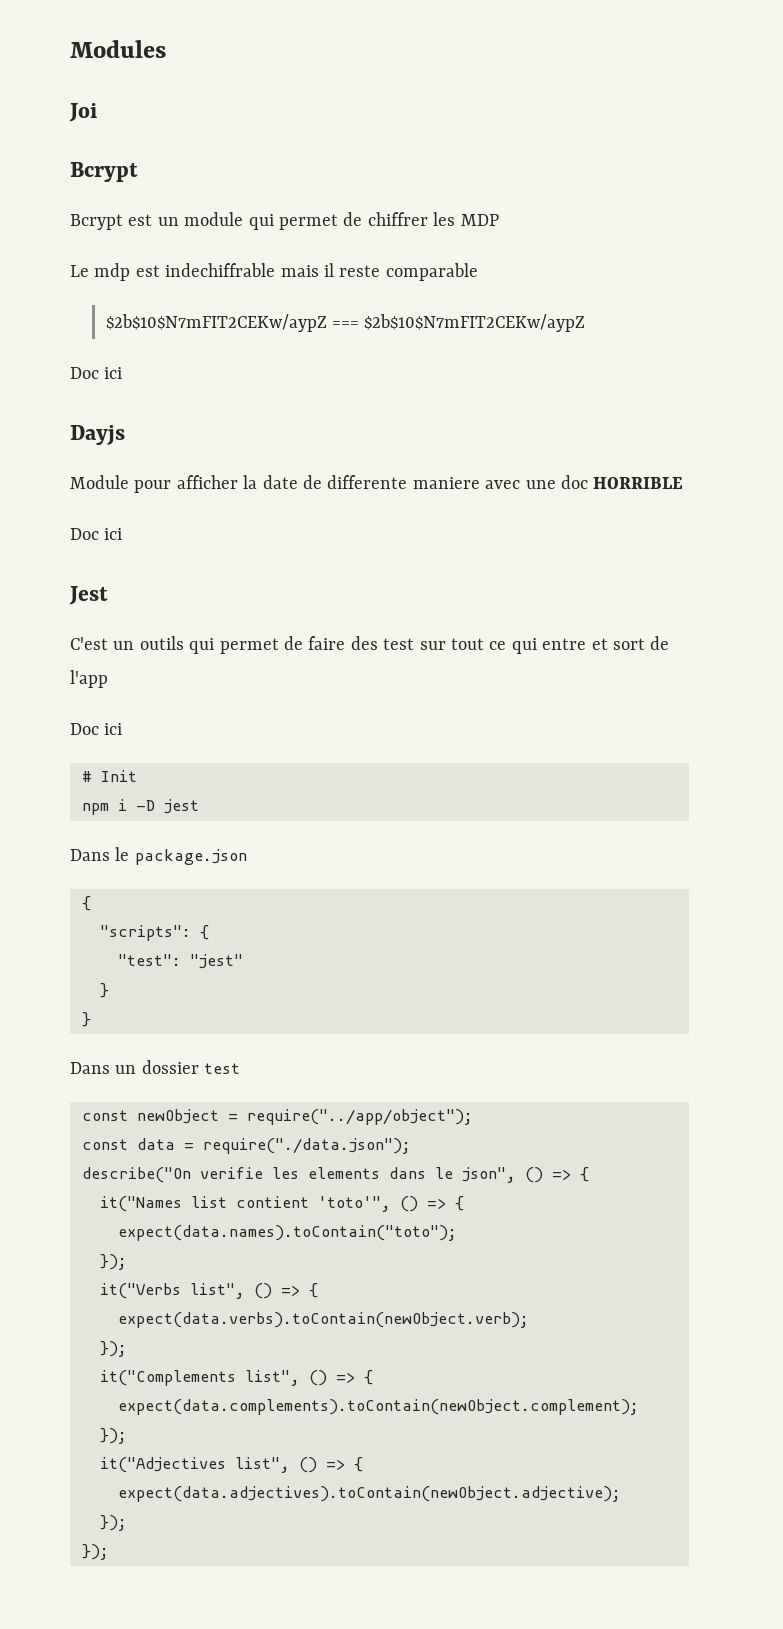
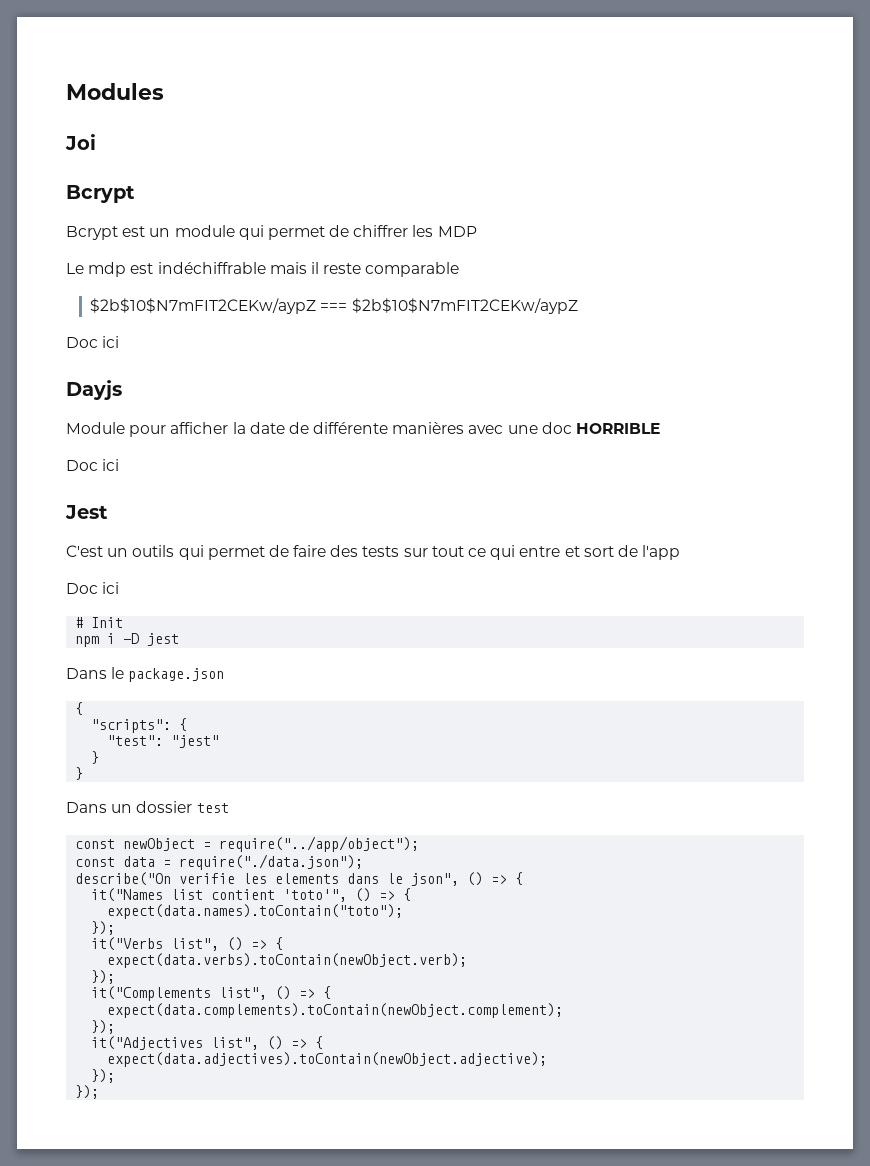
[165,263,276,277] indechiffrable -> [157,262,266,274] indéchiffrable
[327,475,480,489] differente maniere -> [313,422,465,434] différente manières
[383,638,415,650] test -> [362,546,400,557] tests

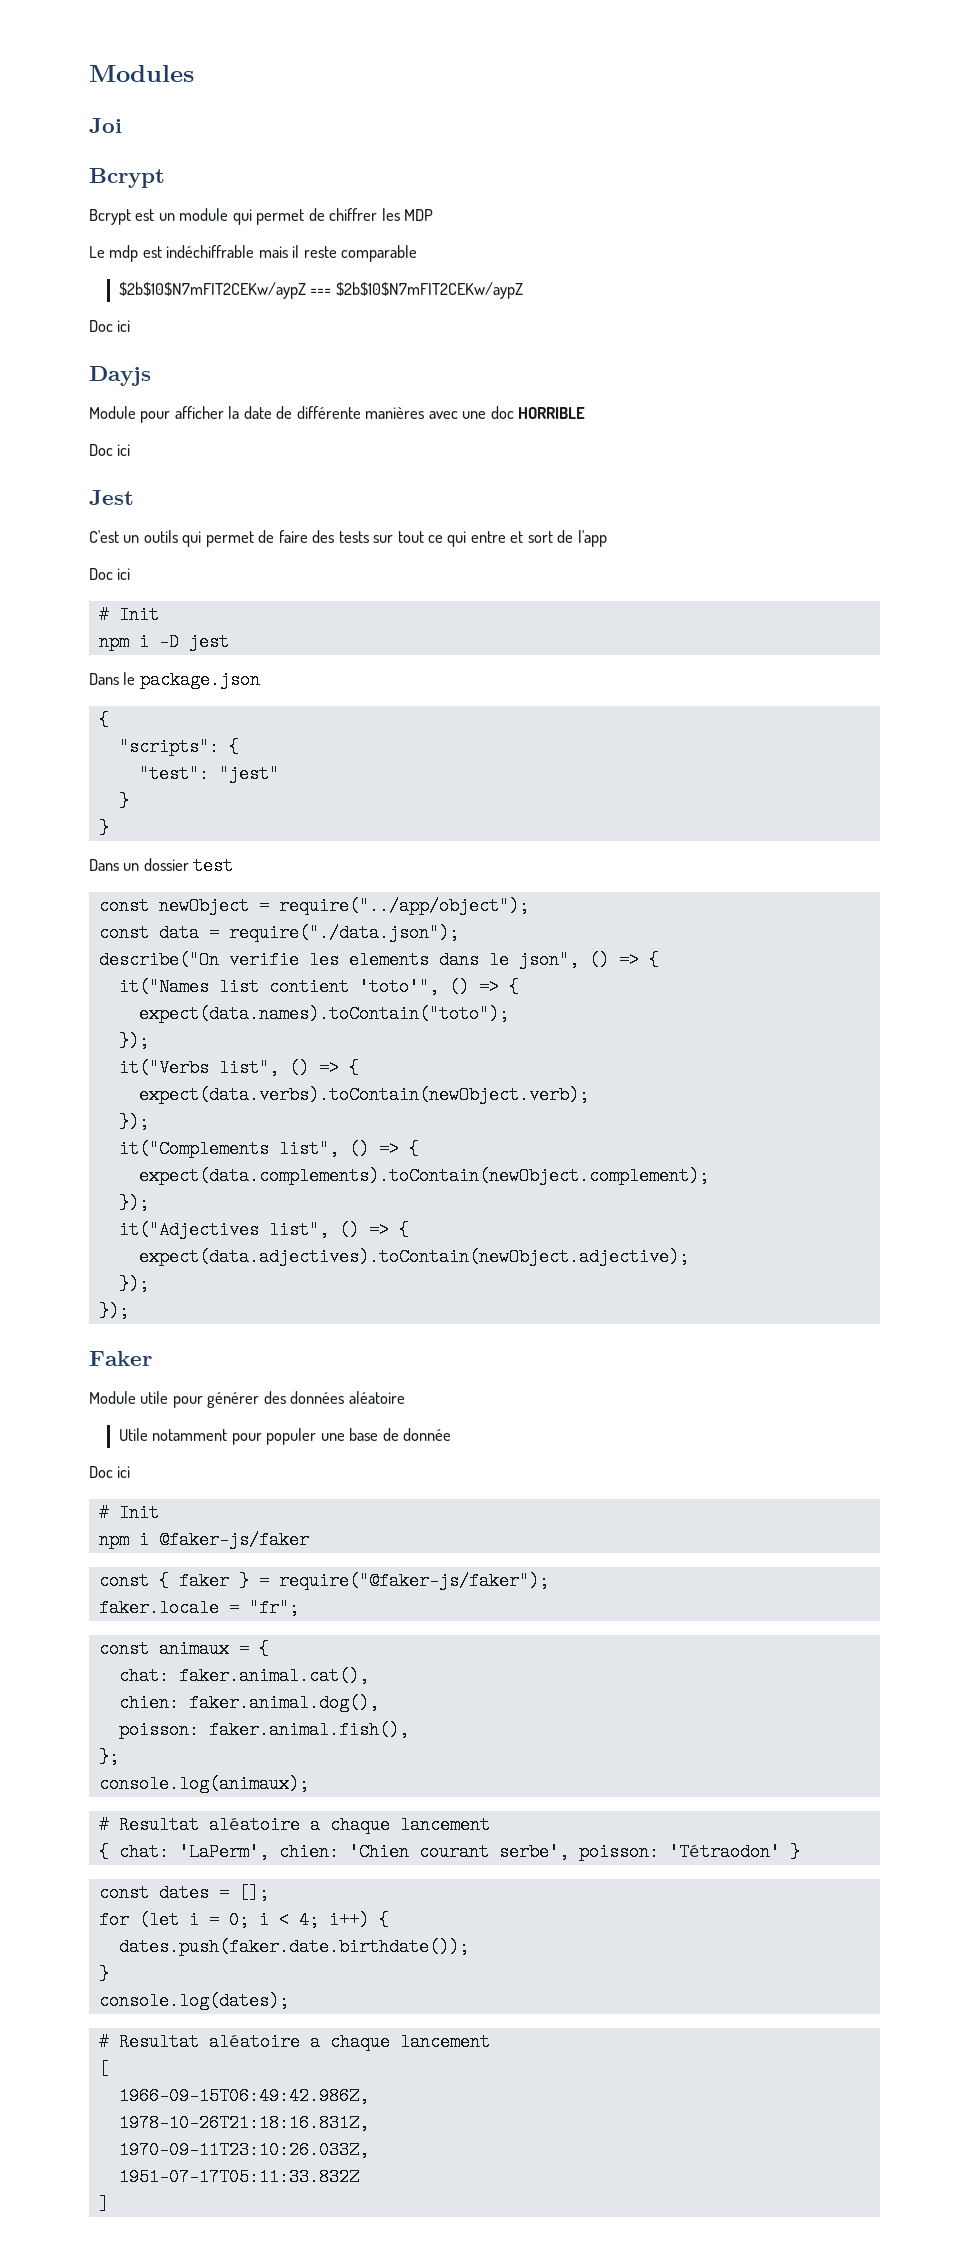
(100, 1092) none -> [89,1351,152,1366] [89,1391,405,1408] [118,1428,452,1445] [89,1466,131,1478] [98,1504,159,1522] [98,1531,309,1549] [98,1572,549,1590] [98,1599,299,1617] [98,1640,269,1658] [118,1667,369,1685] [118,1694,379,1712] [118,1721,409,1739] [98,1748,119,1766] [98,1775,309,1793] [98,1816,490,1834] [98,1843,800,1861] [98,1884,269,1902] [98,1911,389,1929] [118,1938,469,1956] [98,1965,109,1983] [98,1992,289,2010] [98,2033,490,2051] [98,2060,109,2078] [118,2087,369,2105] [118,2114,369,2132] [118,2141,369,2159] [118,2168,359,2186] [98,2195,109,2213] // Faker // Module utile pour générer des données aléatoire // Utile notamment pour populer une base de donnée // Doc ici // # Init // npm i @faker-js/faker // const { faker } = require("@faker-js/faker"); // faker.locale = "fr"; // const animaux = { // chat: faker.animal.cat(), // chien: faker.animal.dog(), // poisson: faker.animal.fish(), // }; // console.log(animaux); // # Resultat aléatoire a chaque lancement // { chat: 'LaPerm', chien: 'Chien courant serbe', poisson: 'Tétraodon' } // const dates = []; // for (let i = 0; i < 4; i++) { // dates.push(faker.date.birthdate()); // } // console.log(dates); // # Resultat aléatoire a chaque lancement // [ // 1966-09-15T06:49:42.986Z, // 1978-10-26T21:18:16.831Z, // 1970-09-11T23:10:26.033Z, // 1951-07-17T05:11:33.832Z // ]

